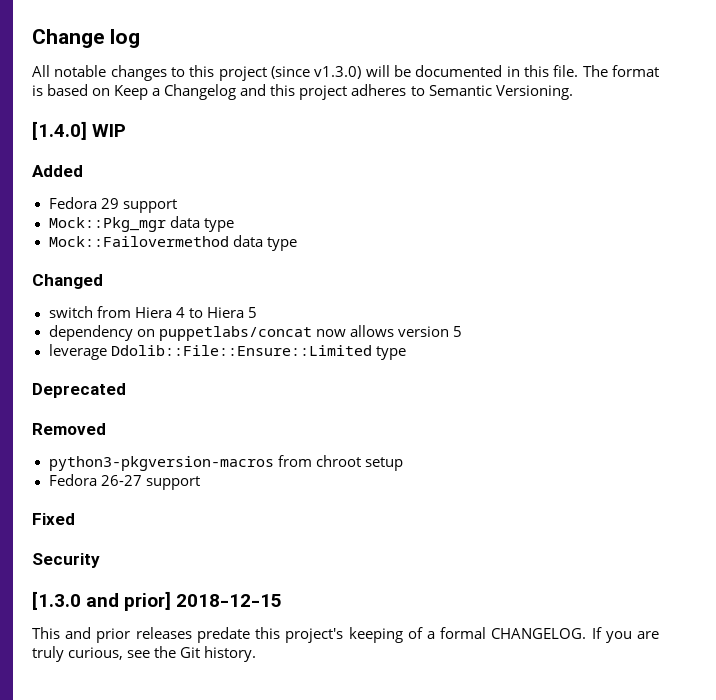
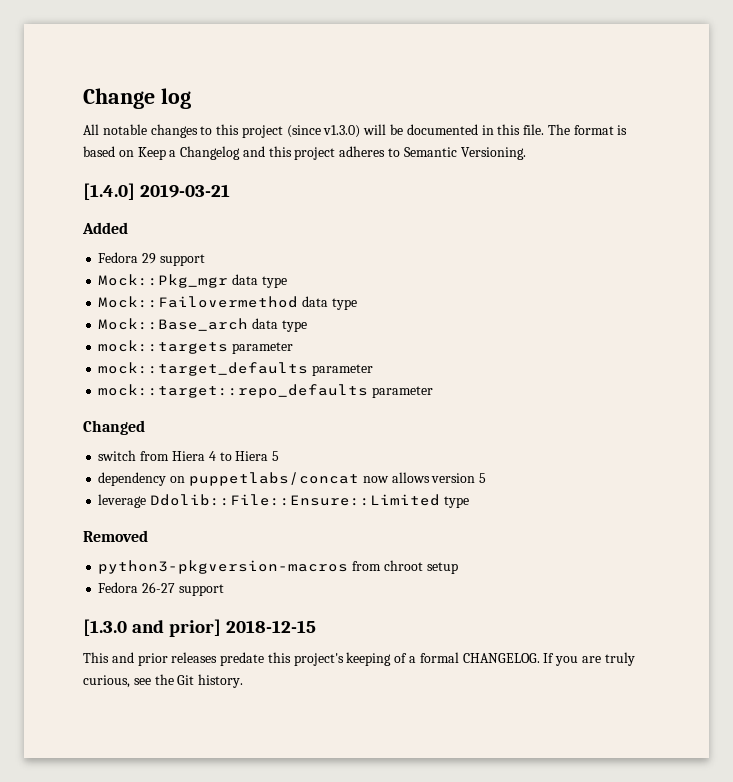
[92,124,127,137] WIP -> [140,184,231,198] 2019-03-21
(297, 244) none -> [98,318,307,332] [98,340,294,354] [98,362,374,376] [98,384,434,398] // Mock::Base_arch data type // mock::targets parameter // mock::target_defaults parameter // mock::target::repo_defaults parameter
[32,383,126,398] // Deprecated -> (469, 502) none
[32,513,75,525] [32,553,100,568] // Fixed // Security -> (224, 590) none

